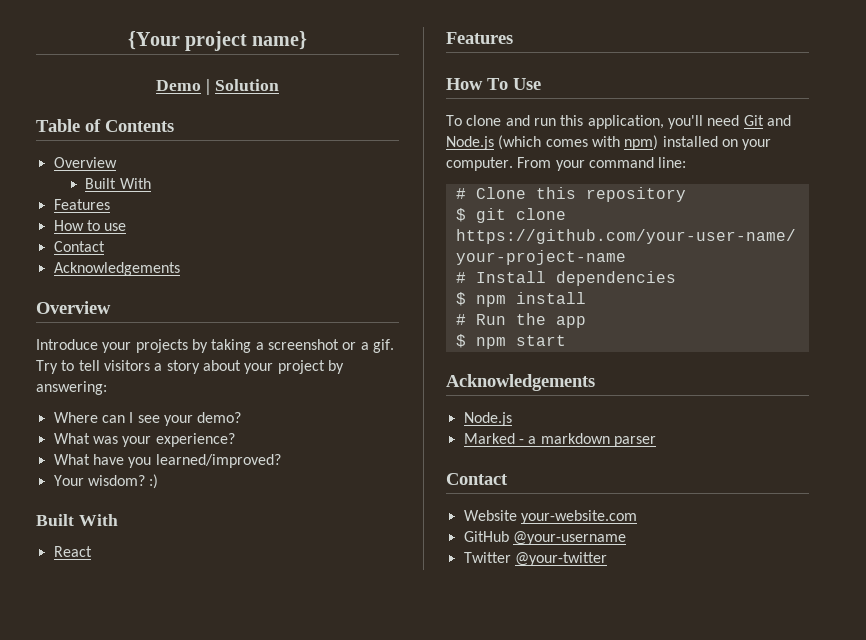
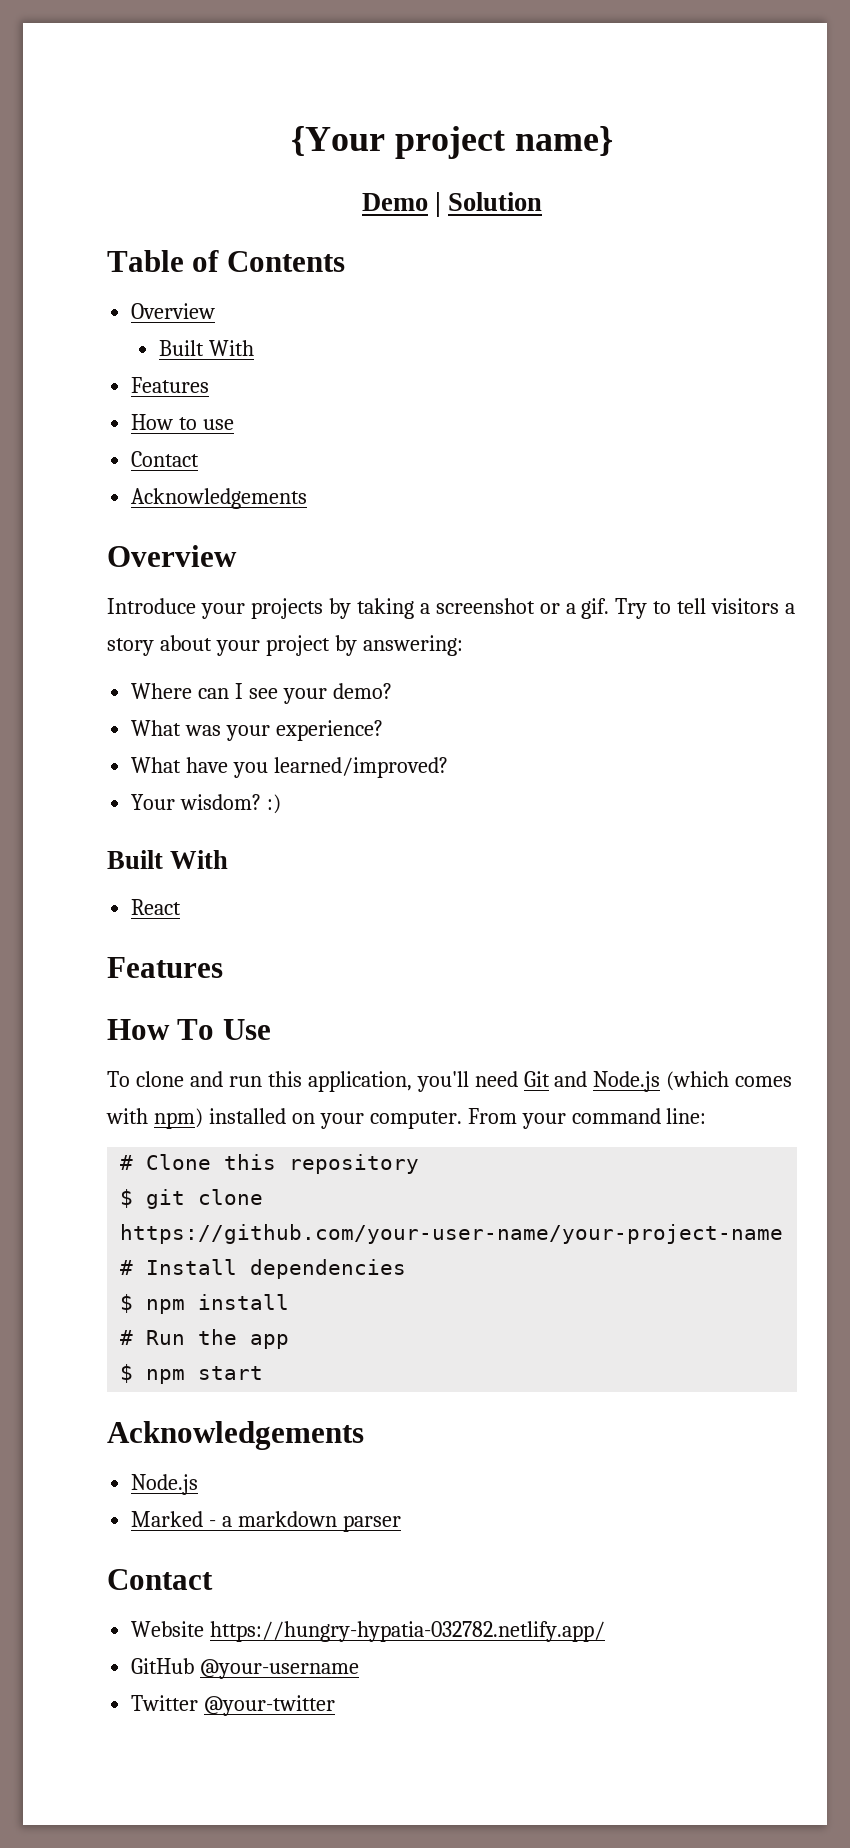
[520,510,637,524] your-website.com -> [210,1621,606,1642] https://hungry-hypatia-032782.netlify.app/

